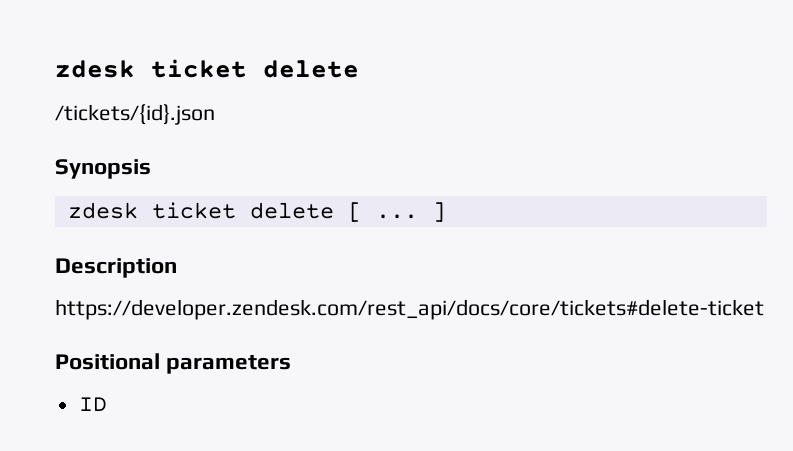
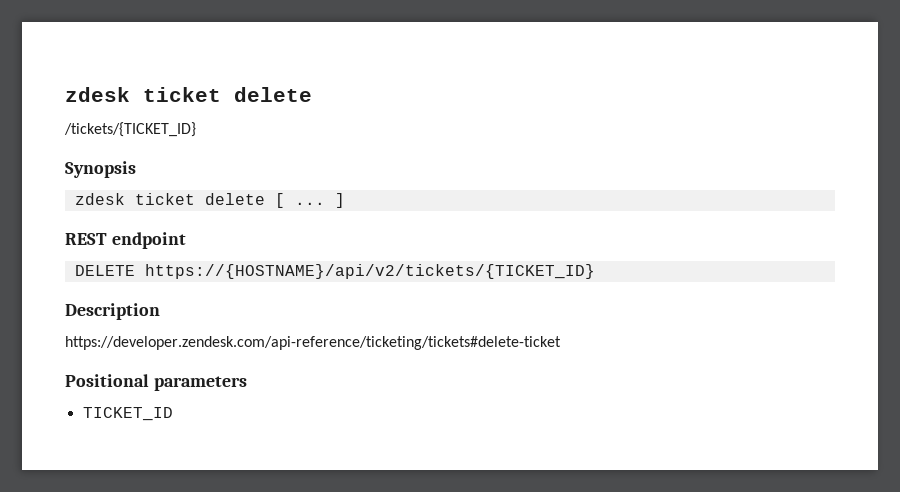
[55,104,215,125] /tickets/{id}.json -> [64,122,196,137] /tickets/{TICKET_ID}
(446, 212) none -> [65,232,186,249] [74,264,595,279] // REST endpoint // DELETE https://{HOSTNAME}/api/v2/tickets/{TICKET_ID}
[55,299,764,320] https://developer.zendesk.com/rest_api/docs/core/tickets#delete-ticket -> [65,336,561,350] https://developer.zendesk.com/api-reference/ticketing/tickets#delete-ticket
[78,397,107,411] ID -> [82,407,173,421] TICKET_ID

